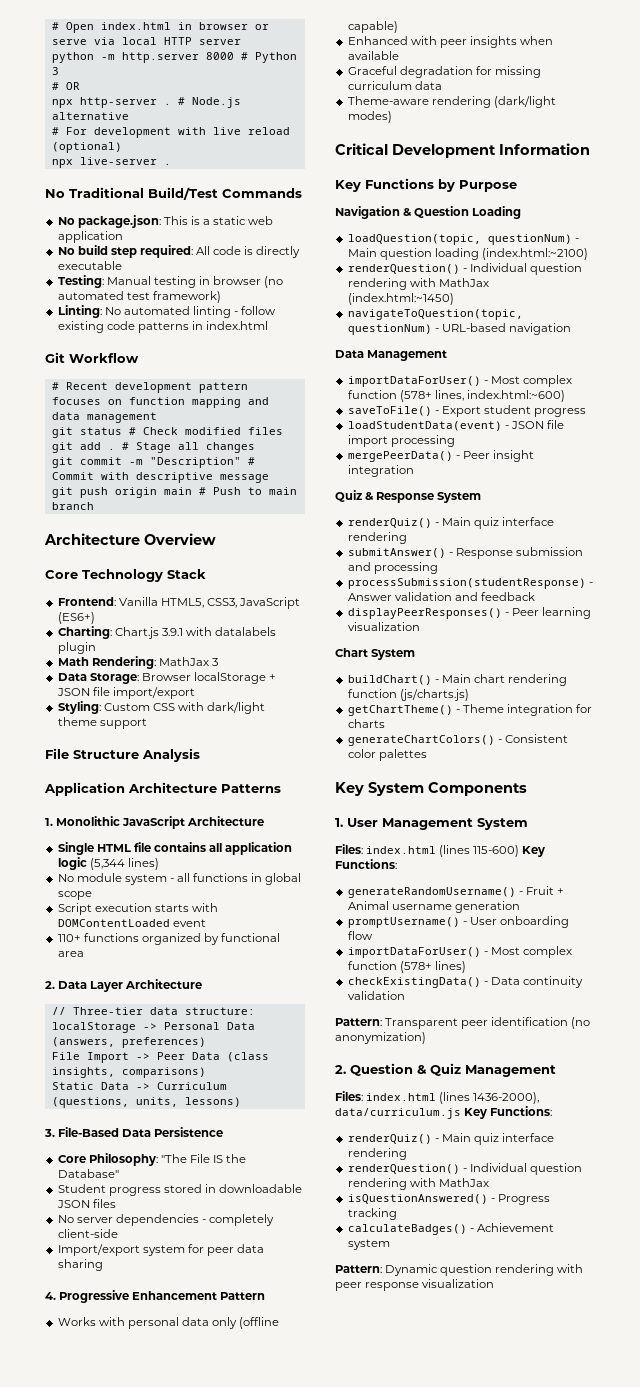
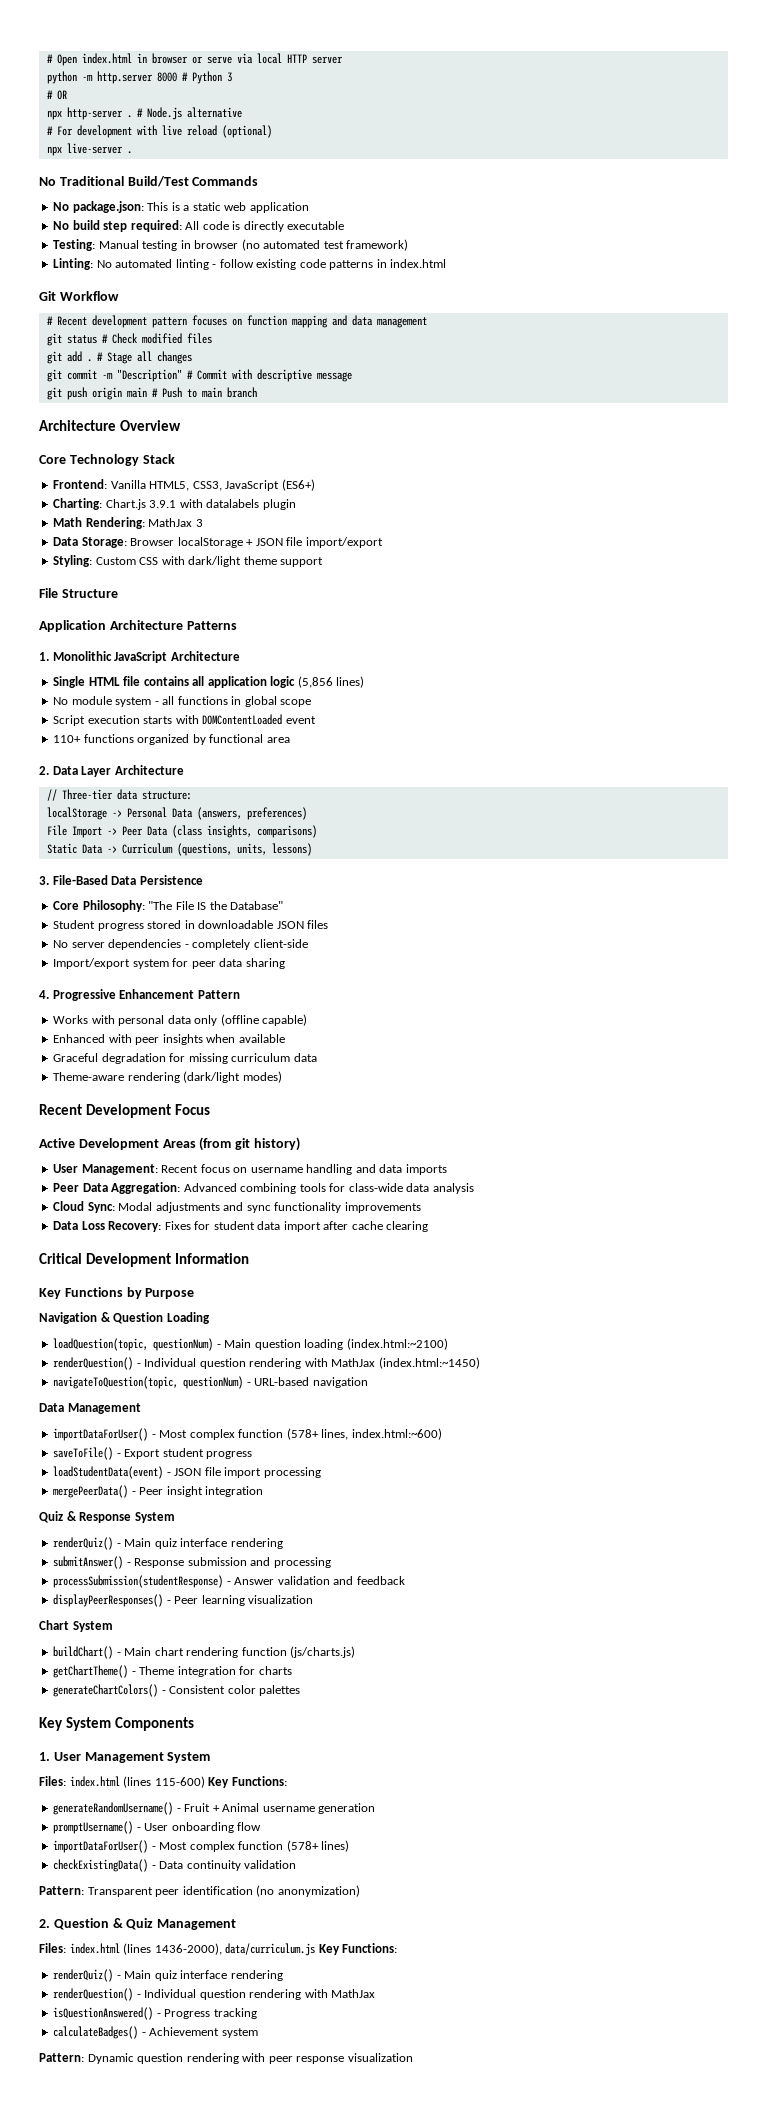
[142,748,200,762] Analysis -> (118, 593) none
[89,858,125,870] (5,344 -> [297,676,333,688] (5,856
(392, 117) none -> [39,1104,211,1118] [39,1137,300,1151] [53,1164,447,1175] [53,1182,474,1194] [53,1201,421,1213] [53,1221,429,1232] // Recent Development Focus // Active Development Areas (from git history) // User Management: Recent focus on username handling and data imports // Peer Data Aggregation: Advanced combining tools for class-wide data analysis // Cloud Sync: Modal adjustments and sync functionality improvements // Data Loss Recovery: Fixes for student data import after cache clearing

